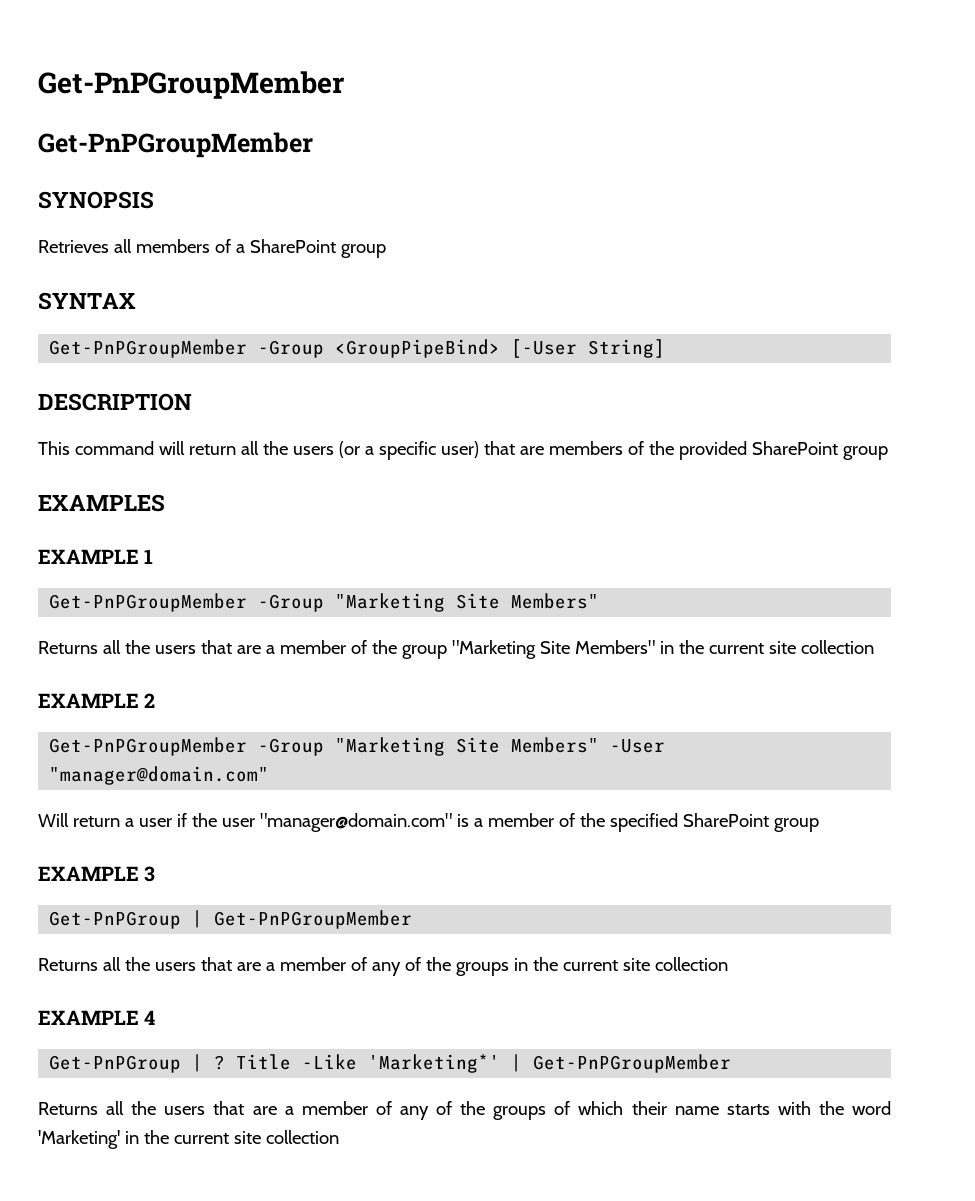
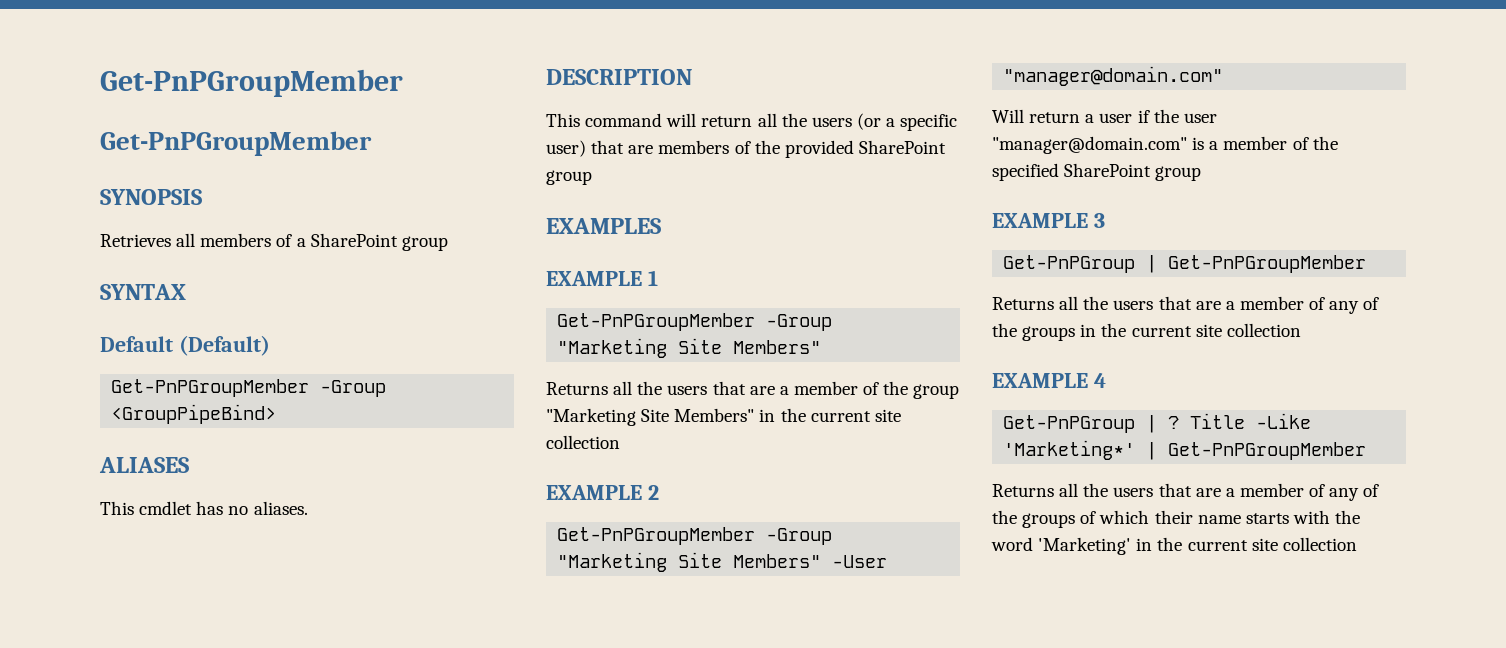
(136, 301) none -> [100,335,270,356] // Default (Default)
[511,339,666,358] [-User String] -> [99,457,189,473] [100,501,308,515] // ALIASES // This cmdlet has no aliases.

